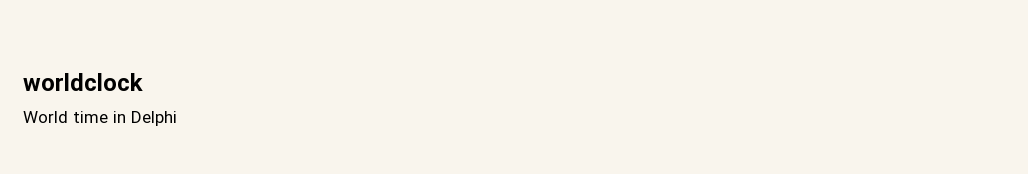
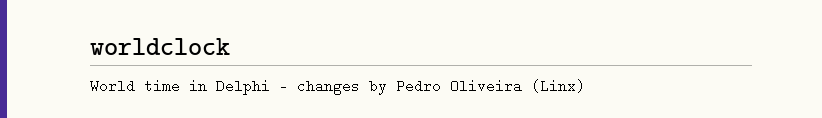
(177, 118) none -> [279,79,585,95] - changes by Pedro Oliveira (Linx)

